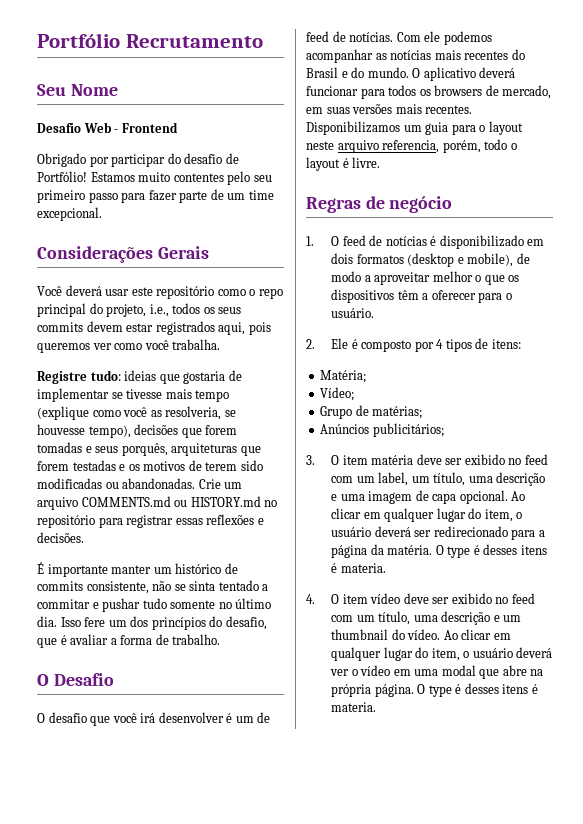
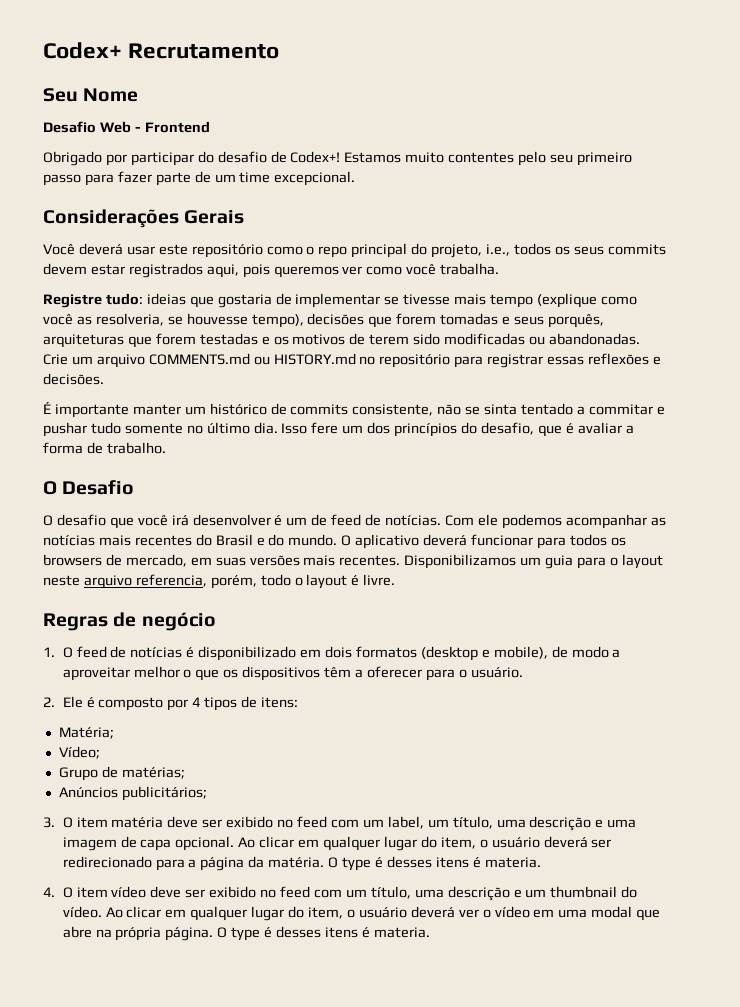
[37,33,120,48] Portfólio -> [43,42,122,59] Codex+
[37,171,87,182] Portfólio! -> [290,151,341,163] Codex+!

